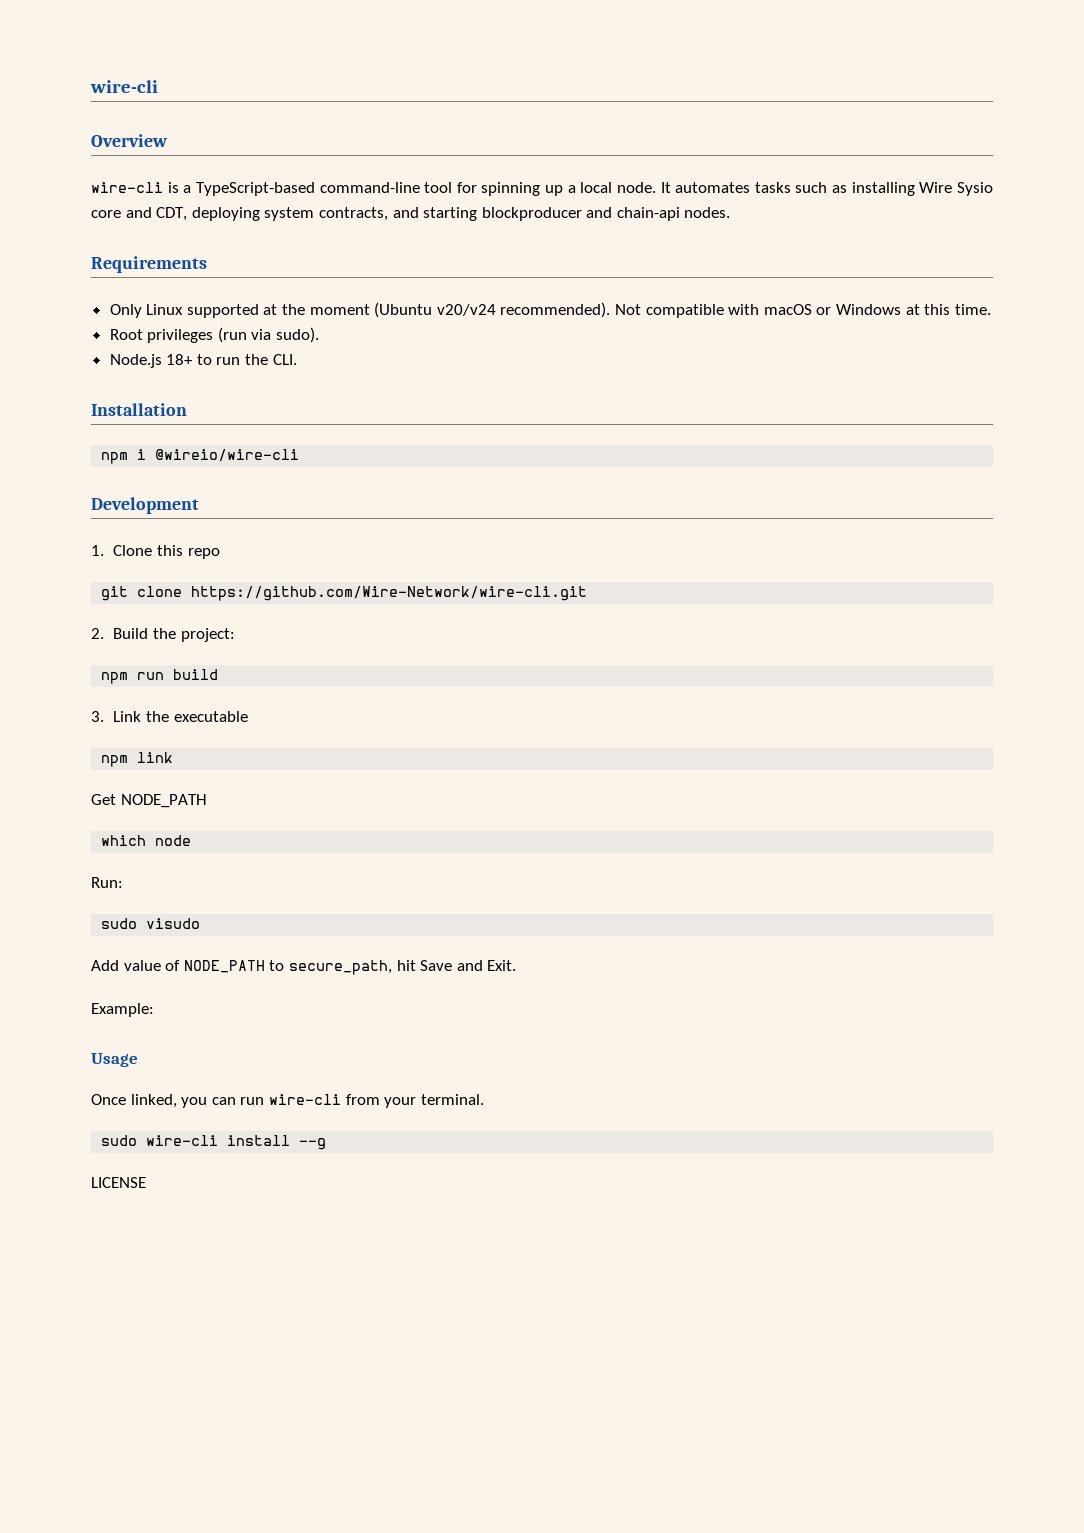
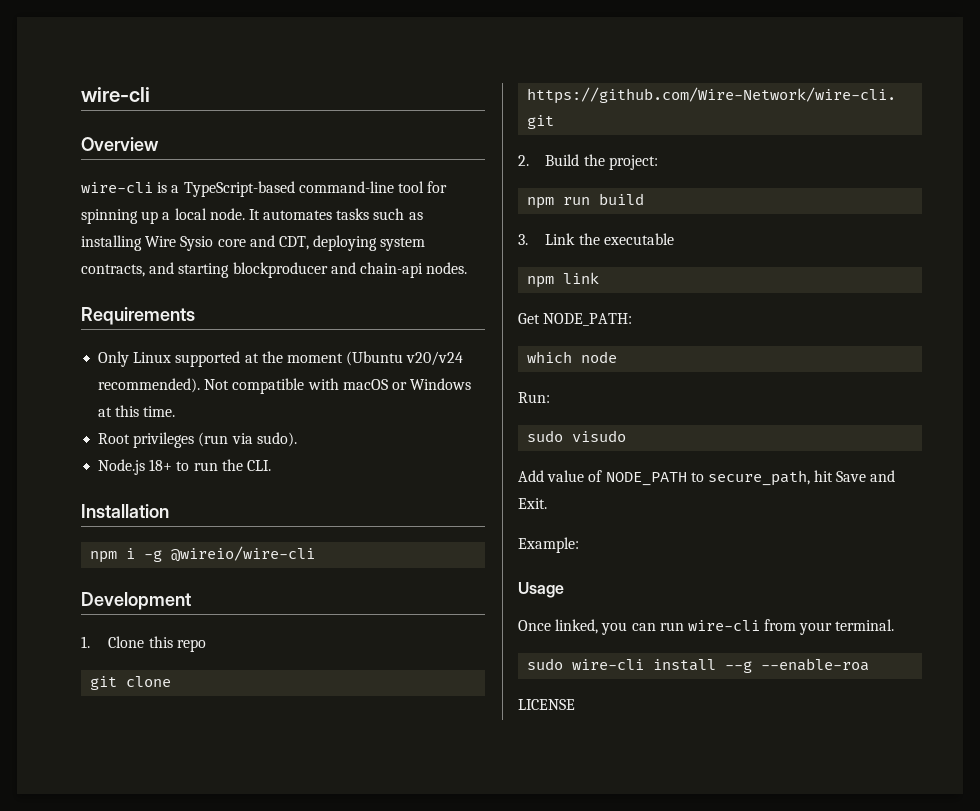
(147, 454) none -> [144,550,163,562] -g
[120,794,207,808] NODE_PATH -> [543,313,633,326] NODE_PATH:
(327, 1144) none -> [761,658,870,671] --enable-roa

